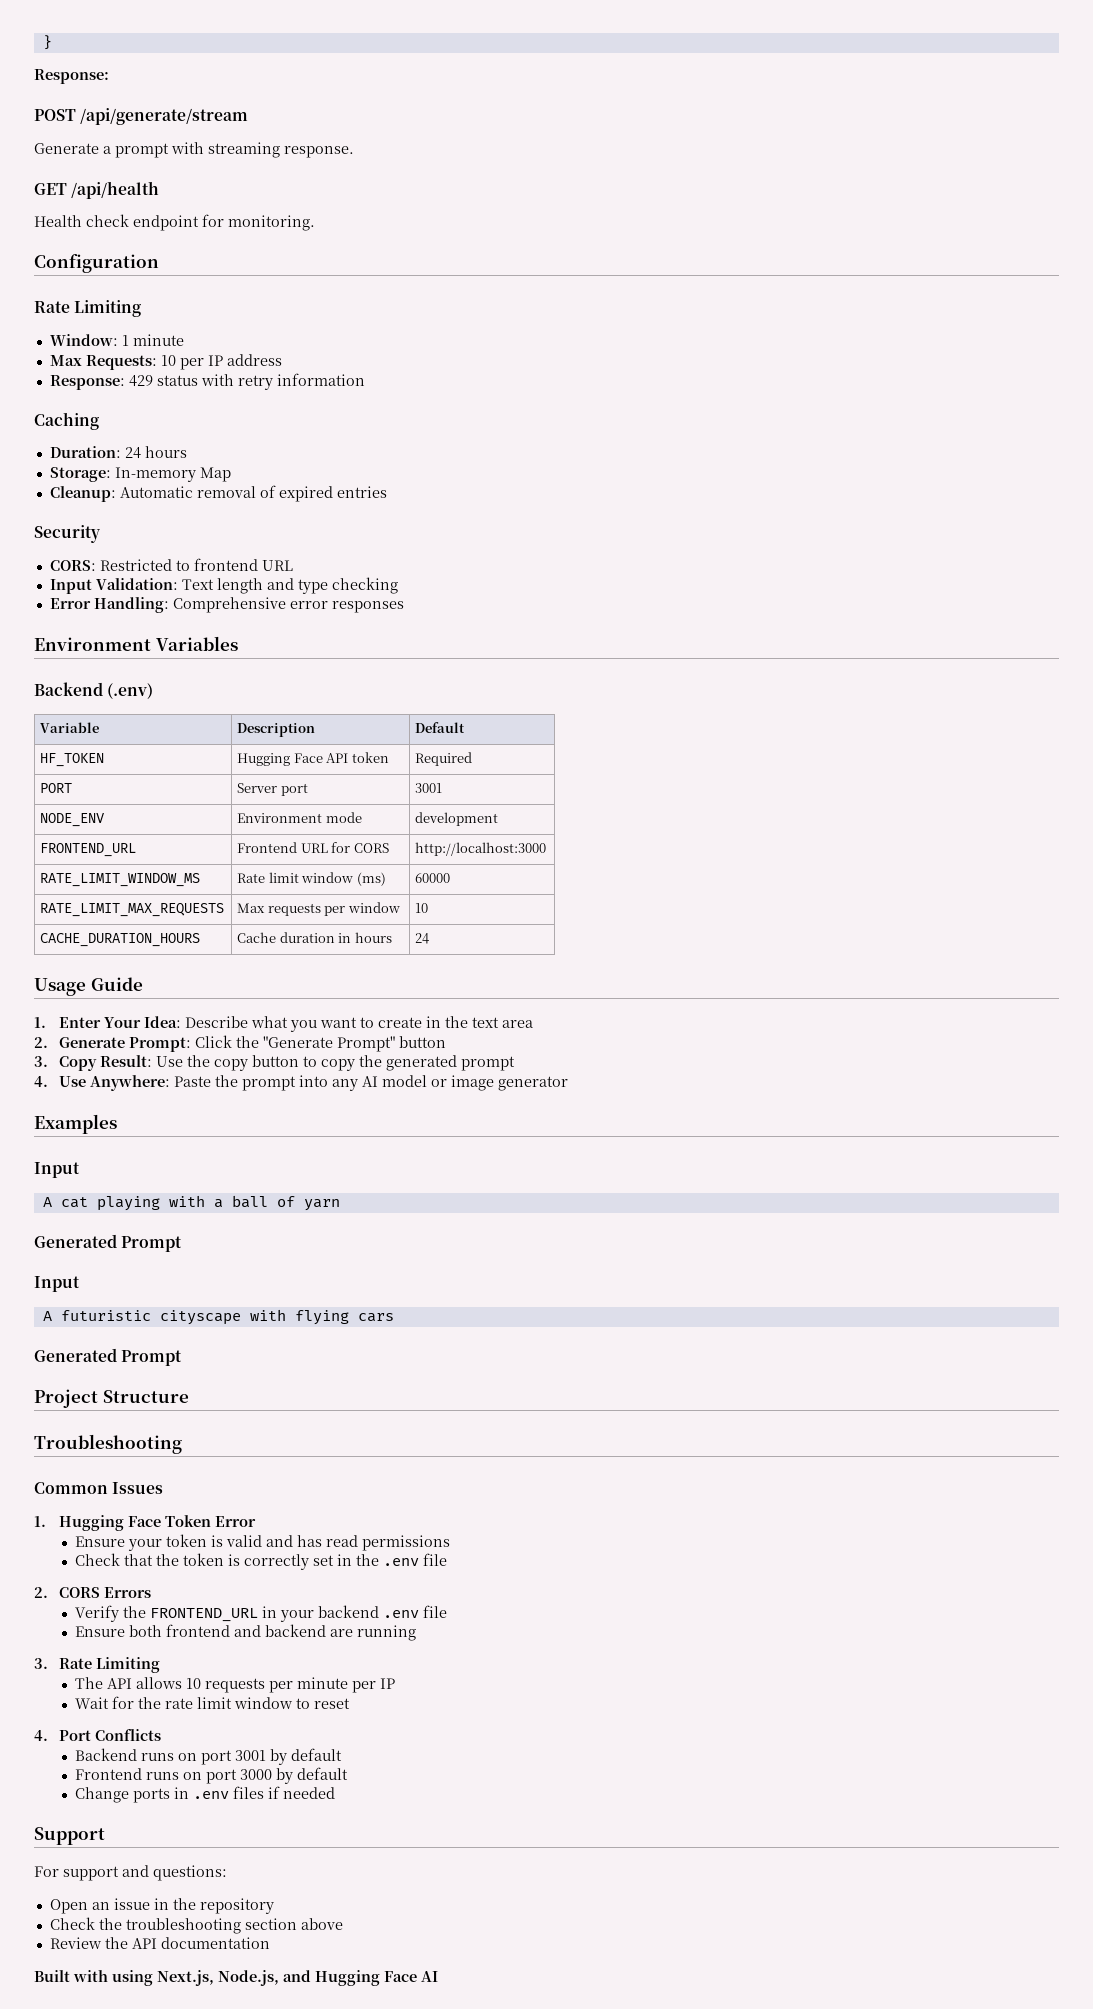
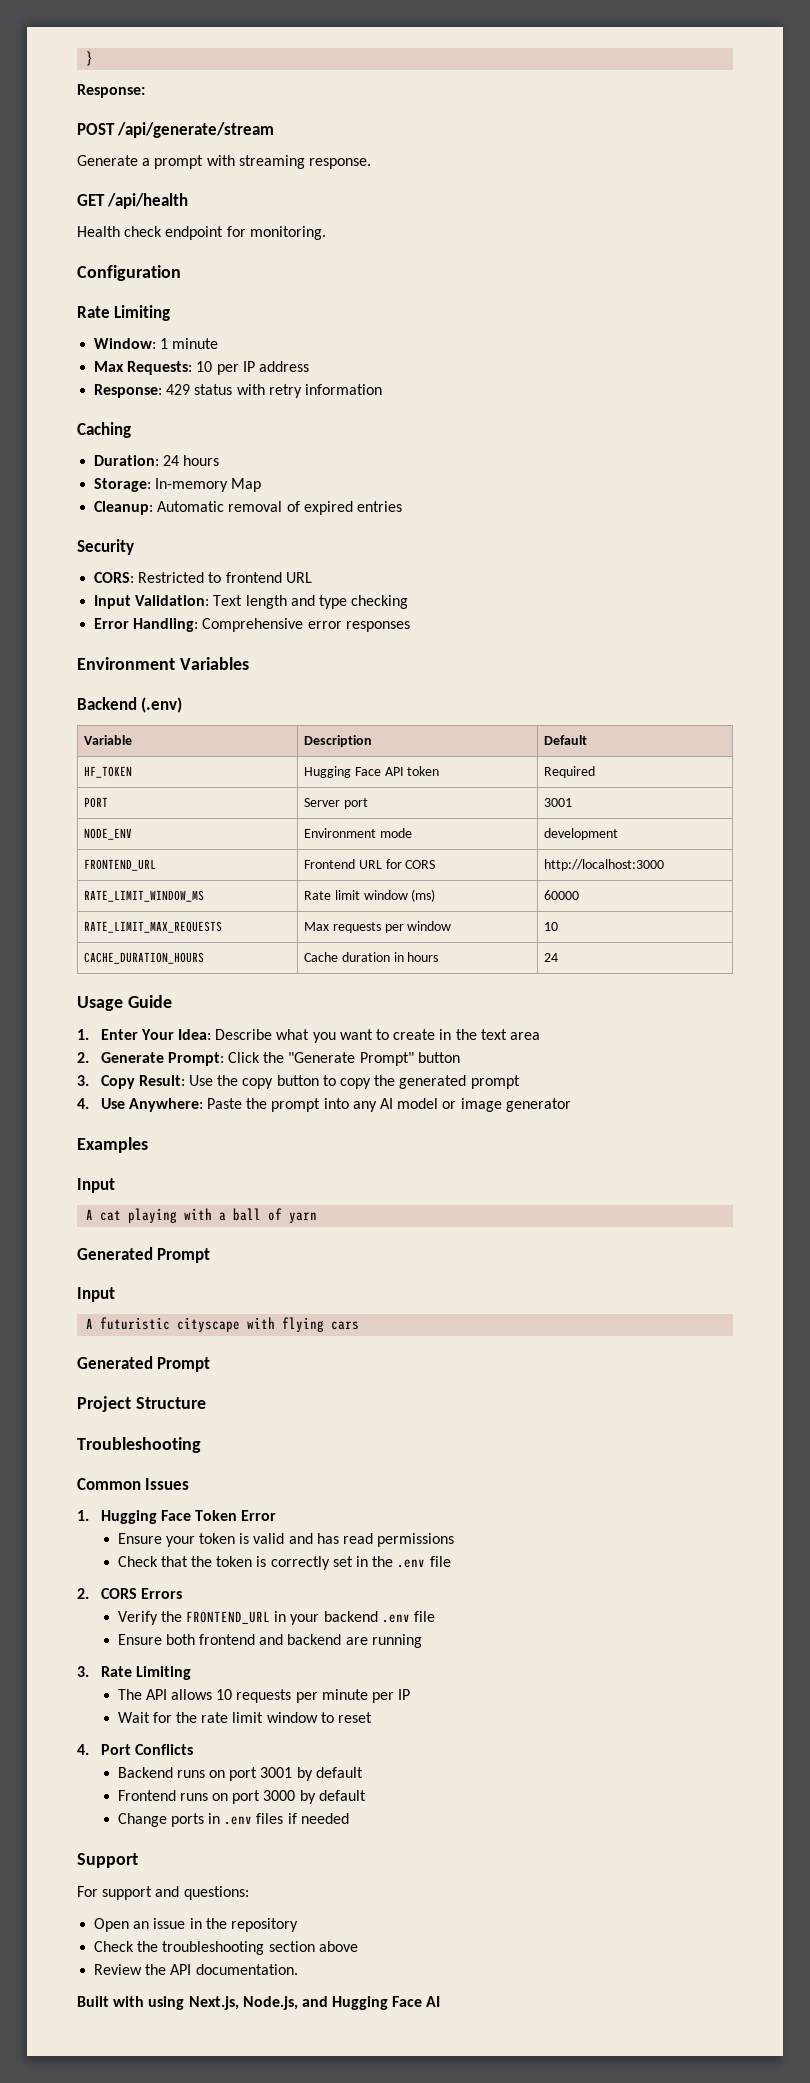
[160,1937,270,1949] documentation -> [195,1964,298,1975] documentation.

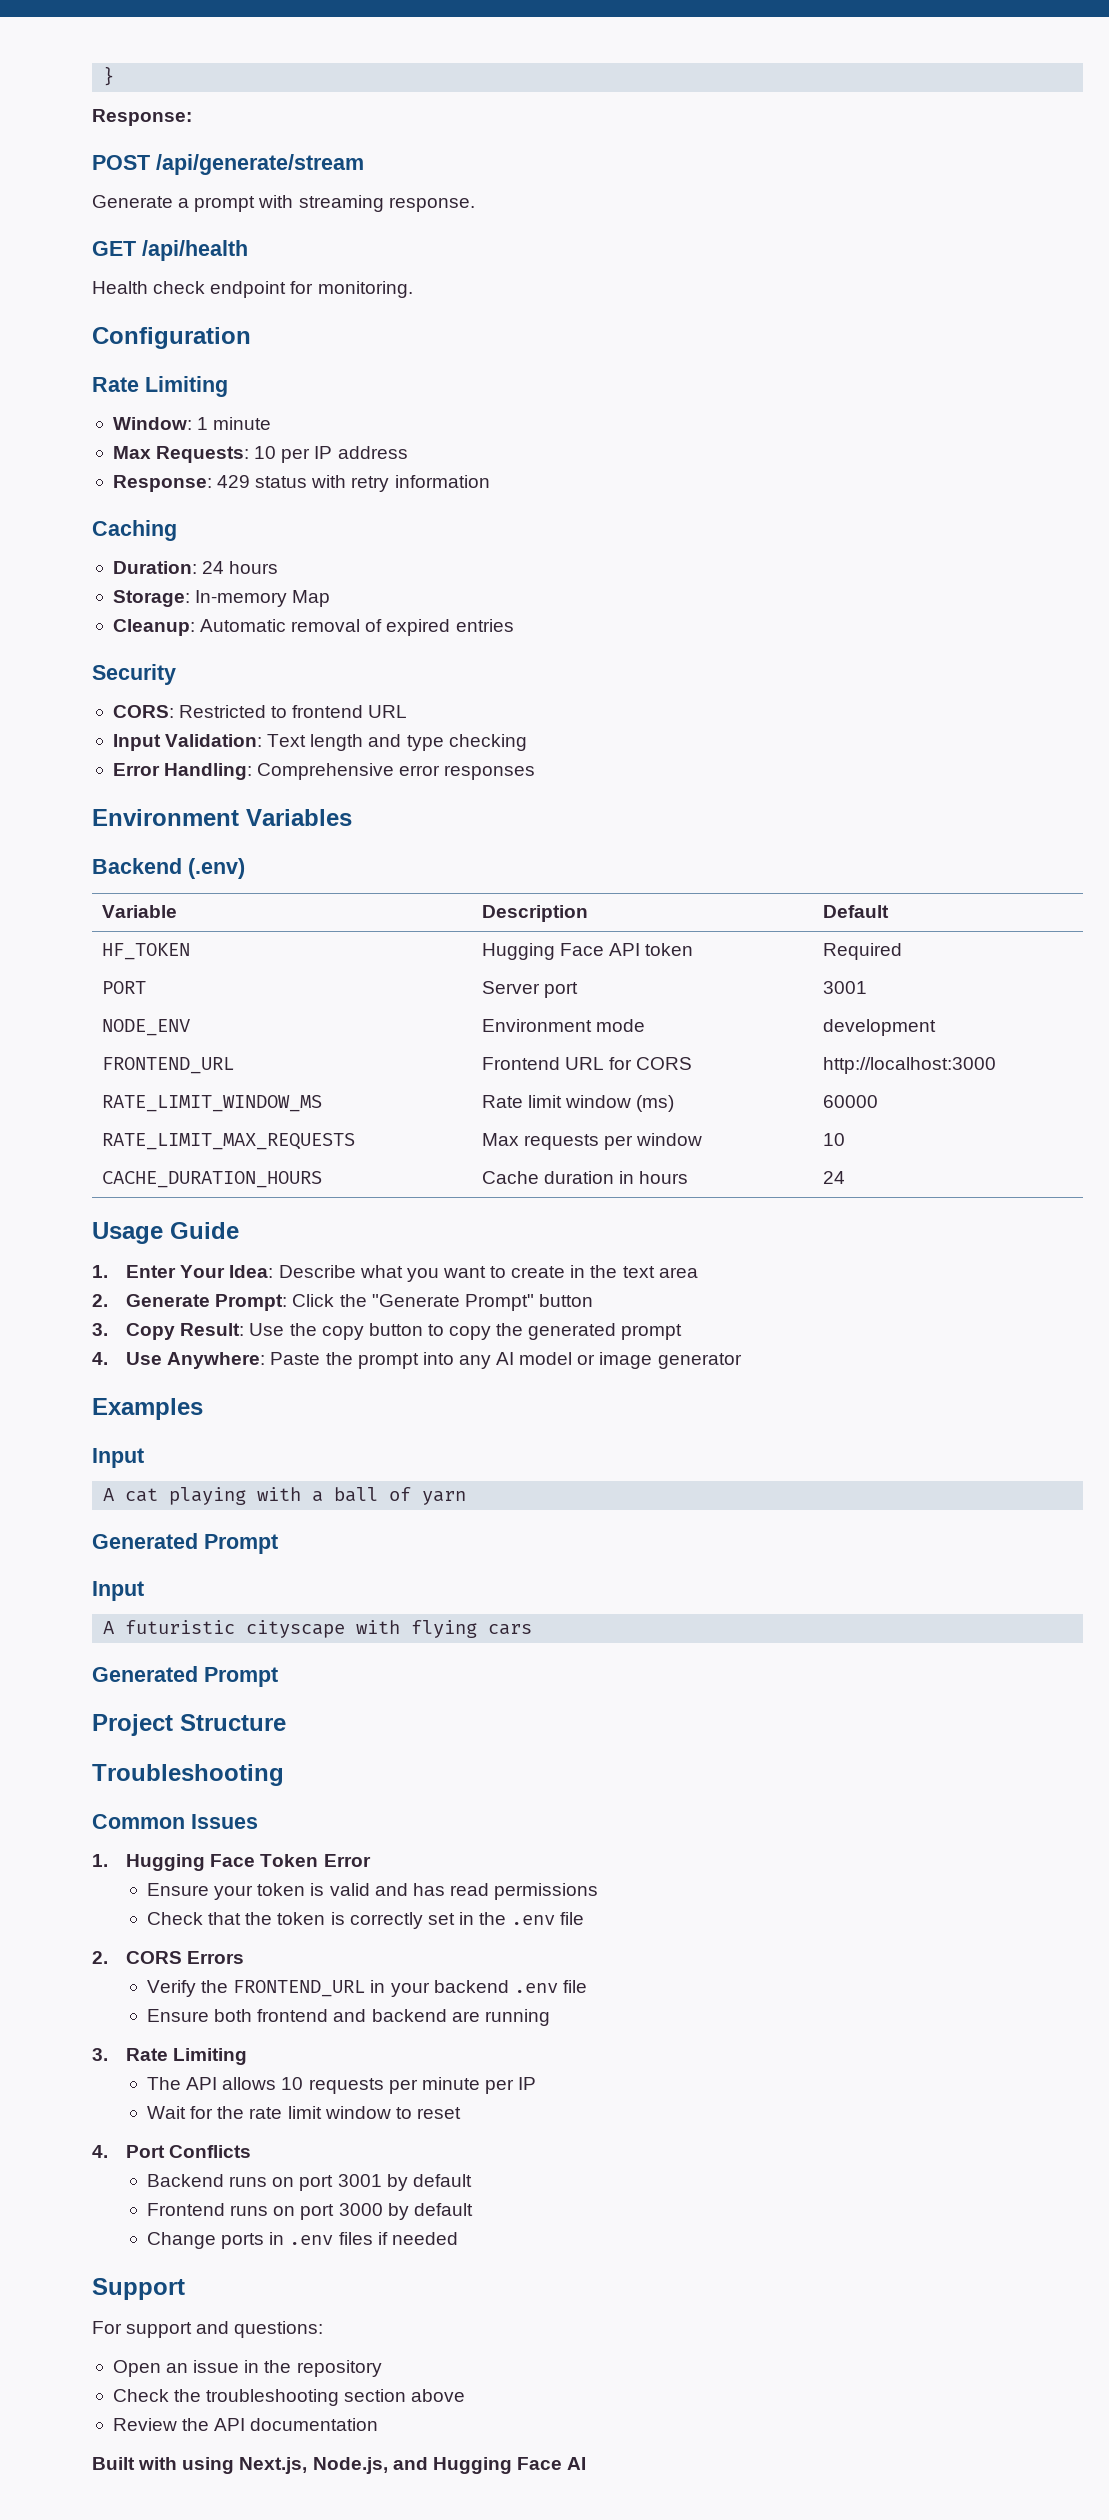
[195,1964,298,1975] documentation. -> [250,2418,379,2431] documentation

